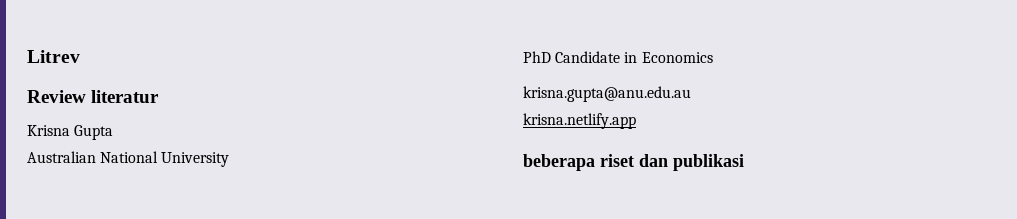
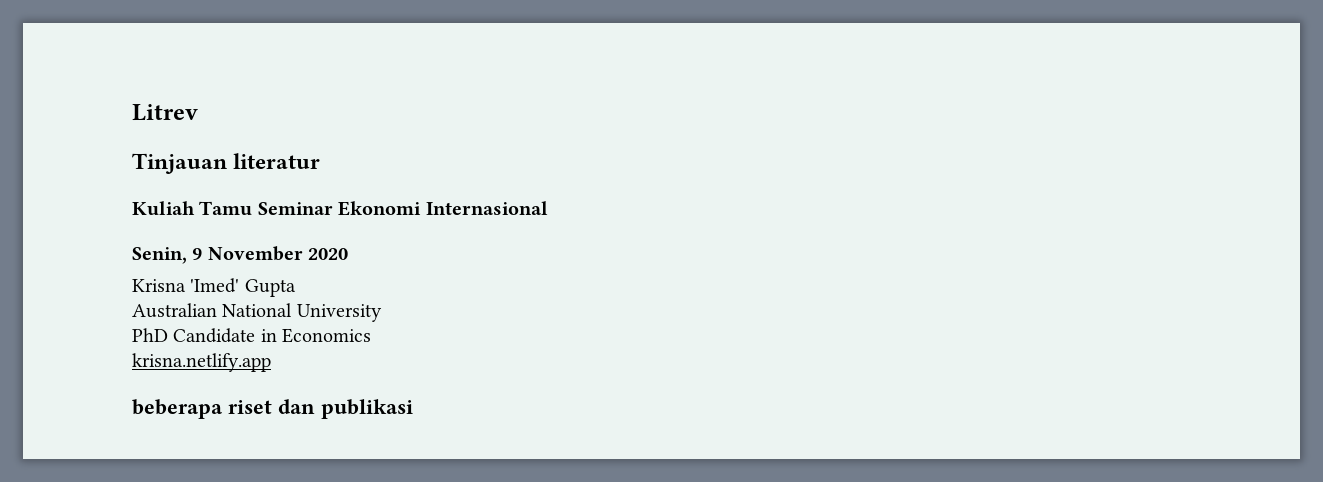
[27,90,86,103] Review -> [132,153,227,174] Tinjauan
(160, 96) none -> [132,201,548,216] [132,246,349,264] // Kuliah Tamu Seminar Ekonomi Internasional // Senin, 9 November 2020
(70, 130) none -> [190,278,240,293] 'Imed'
[523,86,691,102] // krisna.gupta@anu.edu.au -> (372, 335) none

